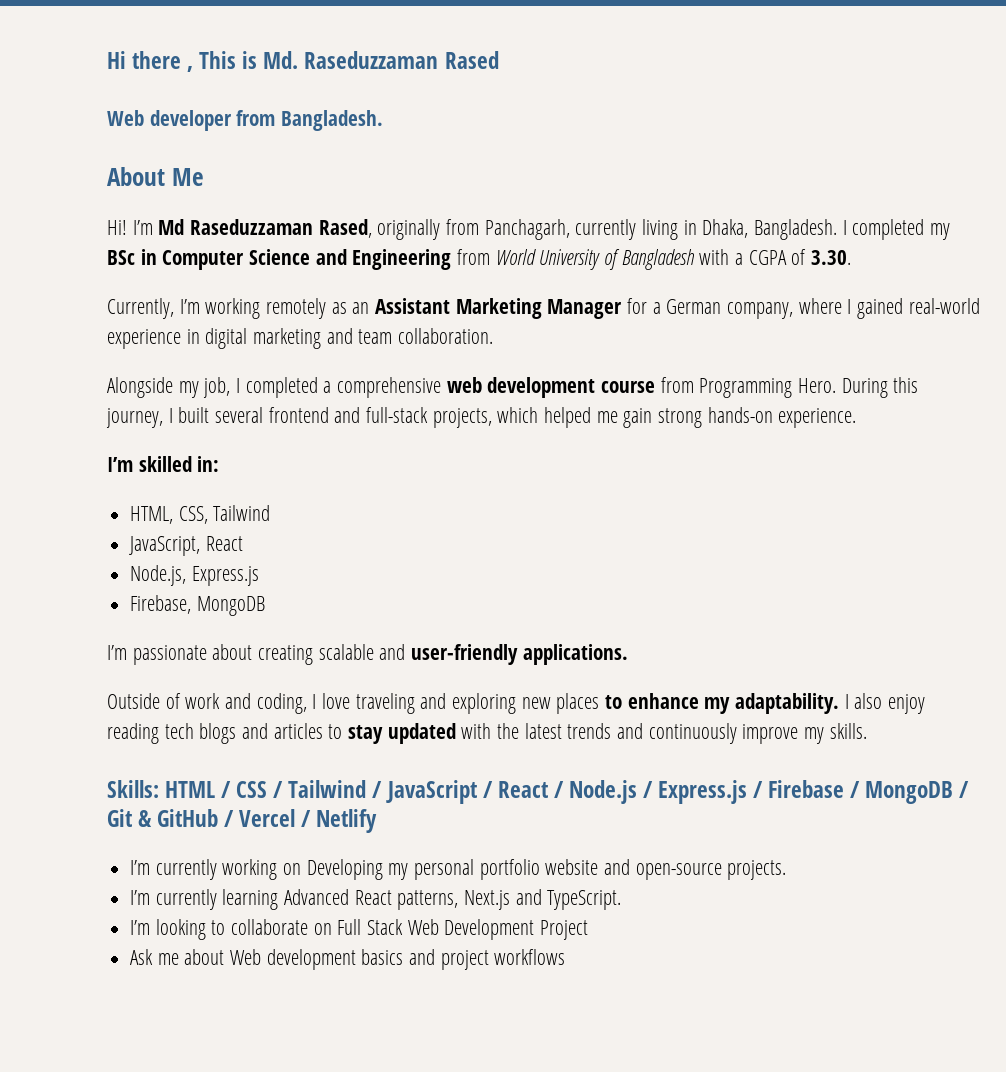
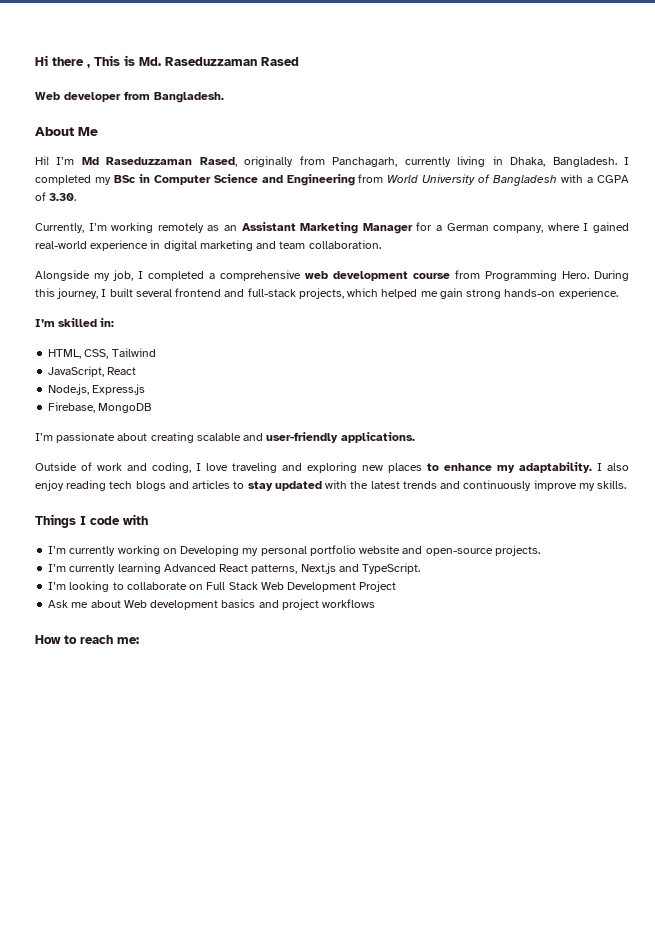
[107,780,970,804] [107,809,378,833] Skills: HTML / CSS / Tailwind / JavaScript / React / Node.js / Express.js / Firebase / MongoDB / Git & GitHub / Vercel / Netlify -> [35,514,148,528] Things I code with
(566, 957) none -> [35,635,139,644] // How to reach me:

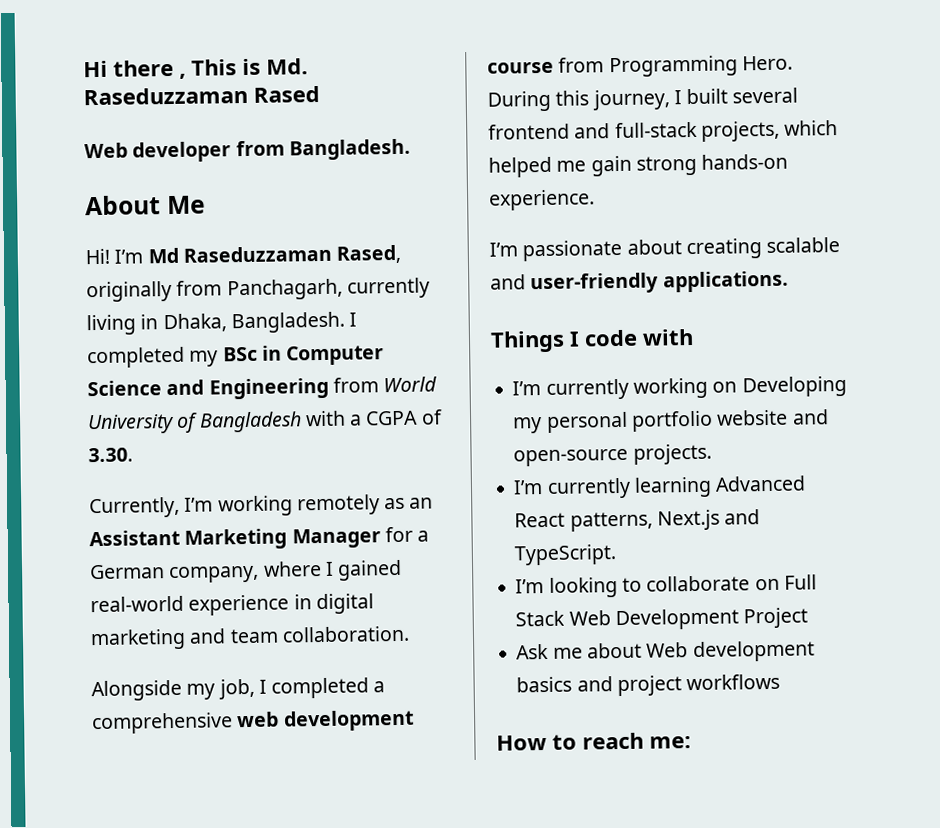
[35,318,115,327] [48,348,156,359] [48,366,137,377] [48,384,146,395] [48,402,152,413] // I’m skilled in: // HTML, CSS, Tailwind // JavaScript, React // Node.js, Express.js // Firebase, MongoDB -> (595, 200) none
[35,462,629,473] [35,480,627,491] // Outside of work and coding, I love traveling and exploring new places to enhance my adaptability. I also enjoy reading tech blogs and articles to stay updated with the latest trends and continuously improve my skills. -> (789, 281) none

